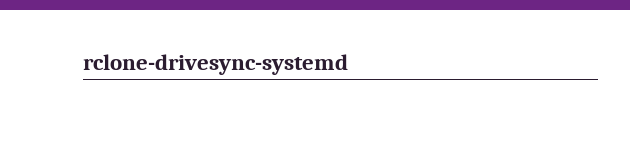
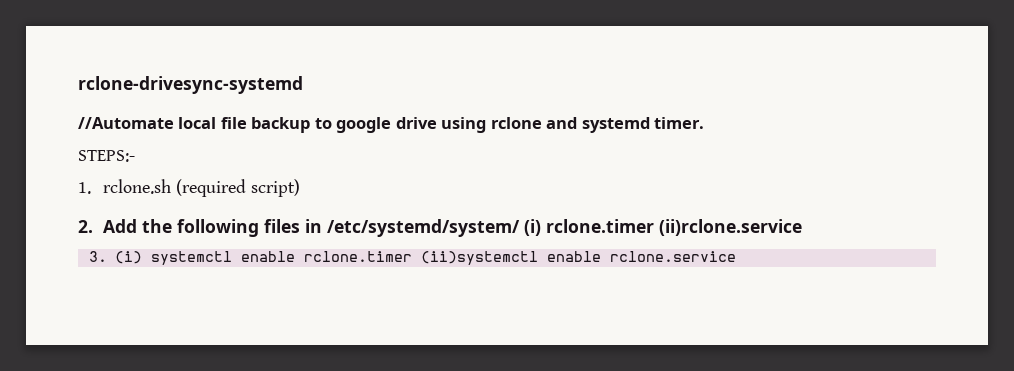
(348, 64) none -> [78,117,705,133] [78,150,135,162] [78,179,300,197] [78,219,803,237] [88,251,737,265] // //Automate local file backup to google drive using rclone and systemd timer. // STEPS:- // 1. rclone.sh (required script) // 2. Add the following files in /etc/systemd/system/ (i) rclone.timer (ii)rclone.service // 3. (i) systemctl enable rclone.timer (ii)systemctl enable rclone.service

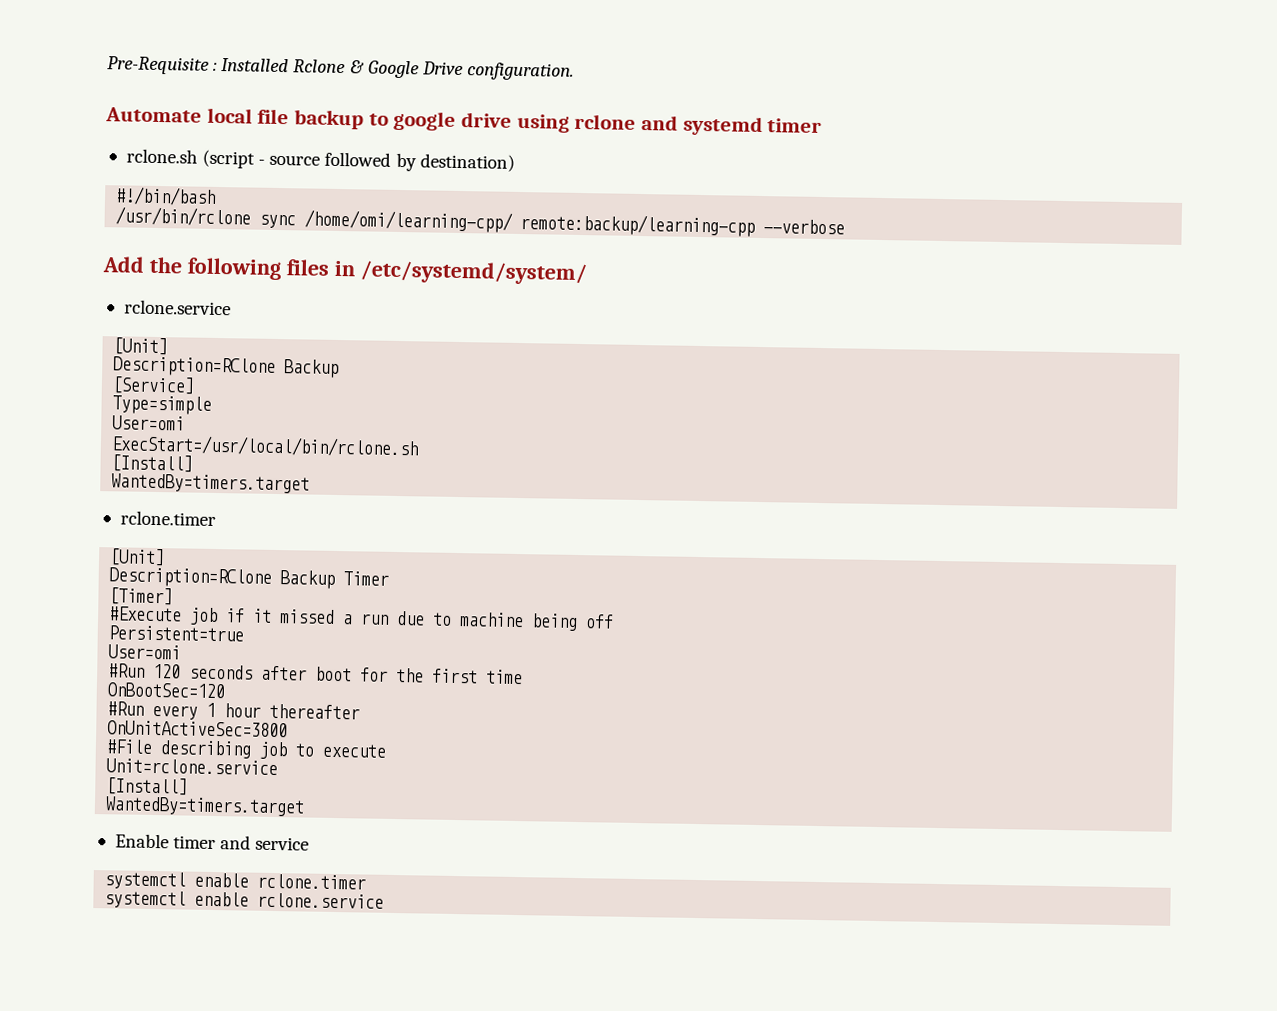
[78,76,303,94] [78,117,174,129] rclone-drivesync-systemd // //Automate -> [107,56,574,81] [105,107,202,123] Pre-Requisite : Installed Rclone & Google Drive configuration. // Automate
[654,117,705,129] [78,150,135,162] [78,179,300,197] [78,220,93,233] timer. // STEPS:- // 1. rclone.sh (required script) // 2. -> [767,118,823,133] [125,148,515,172] [115,186,217,206] [115,206,846,237] timer // rclone.sh (script - source followed by destination) // #!/bin/bash // /usr/bin/rclone sync /home/omi/learning-cpp/ remote:backup/learning-cpp --verbose //
[524,219,803,236] [88,251,143,264] (i) rclone.timer (ii)rclone.service // 3. (i) -> [123,299,231,316] [113,337,169,356] [113,356,340,379] [112,376,196,395] [112,395,213,415] [112,415,186,431] [111,434,420,458] [111,454,194,473] [111,473,311,494] [119,510,216,526] [109,548,166,567] [109,567,390,589] [109,587,174,606] [109,606,615,632] [108,625,245,642] [108,644,182,660] [108,663,524,685] [107,682,226,699] [107,701,361,720] [107,720,289,738] [106,739,387,760] [106,758,279,776] [106,777,189,796] [105,796,306,817] [114,833,310,851] // rclone.service // [Unit] // Description=RClone Backup // [Service] // Type=simple // User=omi // ExecStart=/usr/local/bin/rclone.sh // [Install] // WantedBy=timers.target // rclone.timer // [Unit] // Description=RClone Backup Timer // [Timer] // #Execute job if it missed a run due to machine being off // Persistent=true // User=omi // #Run 120 seconds after boot for the first time // OnBootSec=120 // #Run every 1 hour thereafter // OnUnitActiveSec=3800 // #File describing job to execute // Unit=rclone.service // [Install] // WantedBy=timers.target // Enable timer and service //
[421,251,539,265] (ii)systemctl -> [104,890,187,909] // systemctl

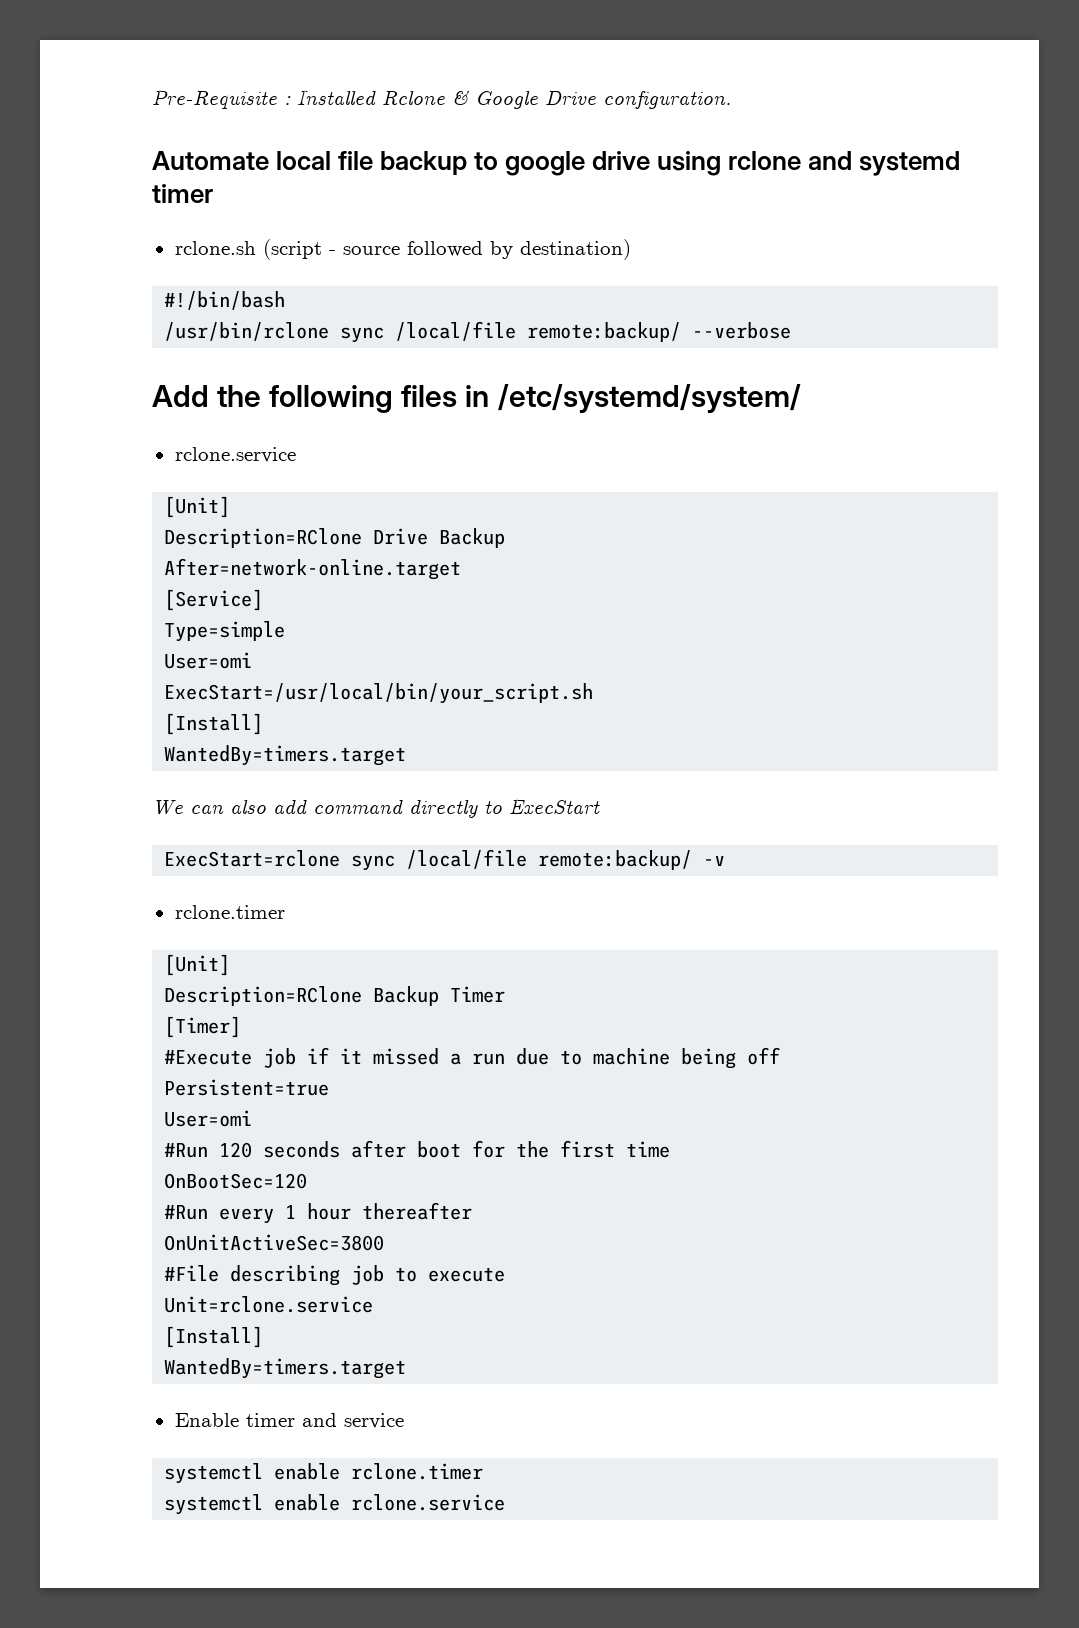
[304,209,756,237] /home/omi/learning-cpp/ remote:backup/learning-cpp -> [395,321,682,342] /local/file remote:backup/
[284,359,340,379] Backup -> [373,528,506,548] [164,558,462,580] Drive Backup // After=network-online.target
[111,434,420,458] [111,454,194,473] [111,473,311,494] ExecStart=/usr/local/bin/rclone.sh // [Install] // WantedBy=timers.target -> [164,683,594,704] [164,713,264,735] [164,745,407,766] [152,798,600,818] [164,849,726,871] ExecStart=/usr/local/bin/your_script.sh // [Install] // WantedBy=timers.target // We can also add command directly to ExecStart // ExecStart=rclone sync /local/file remote:backup/ -v

